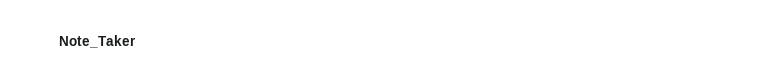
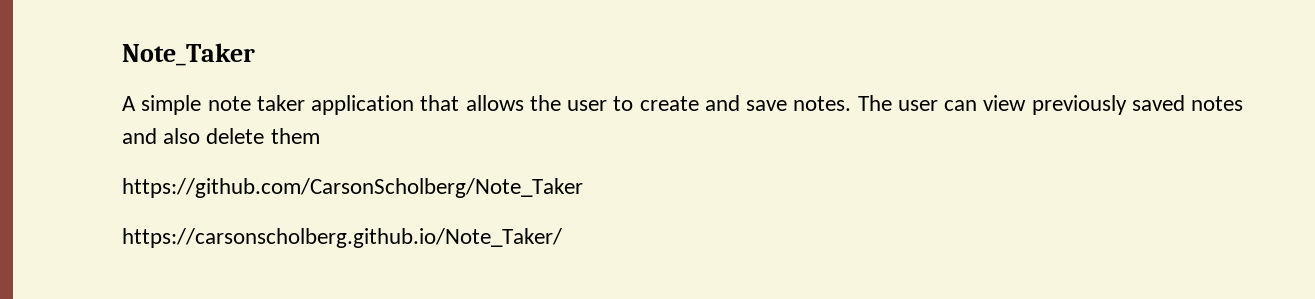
(136, 41) none -> [122,95,1243,115] [122,128,320,144] [122,178,583,198] [122,228,562,248] // A simple note taker application that allows the user to create and save notes. The user can view previously saved notes and also delete them // https://github.com/CarsonScholberg/Note_Taker // https://carsonscholberg.github.io/Note_Taker/

